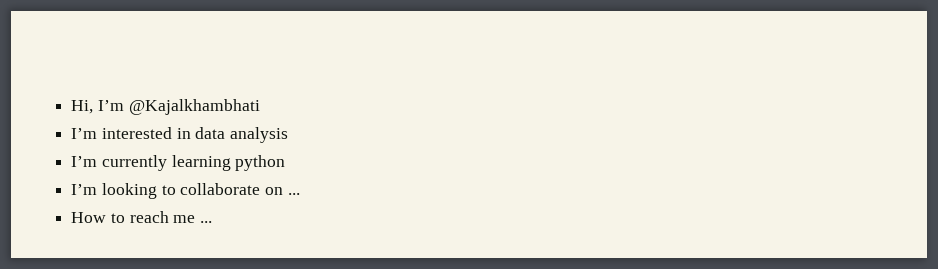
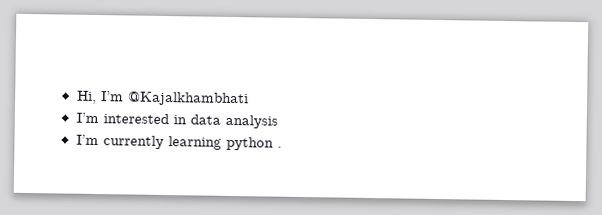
[71,183,300,199] [71,211,213,223] // I’m looking to collaborate on ... // How to reach me ... -> [276,146,282,148] .

